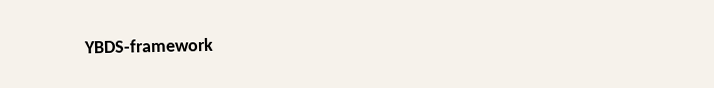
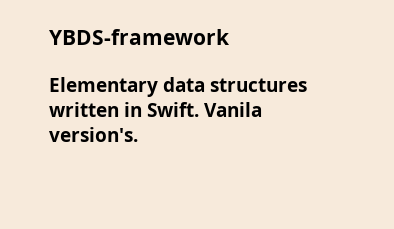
(214, 45) none -> [49,77,308,97] [49,102,263,117] [49,127,138,142] // Elementary data structures written in Swift. Vanila version's.

